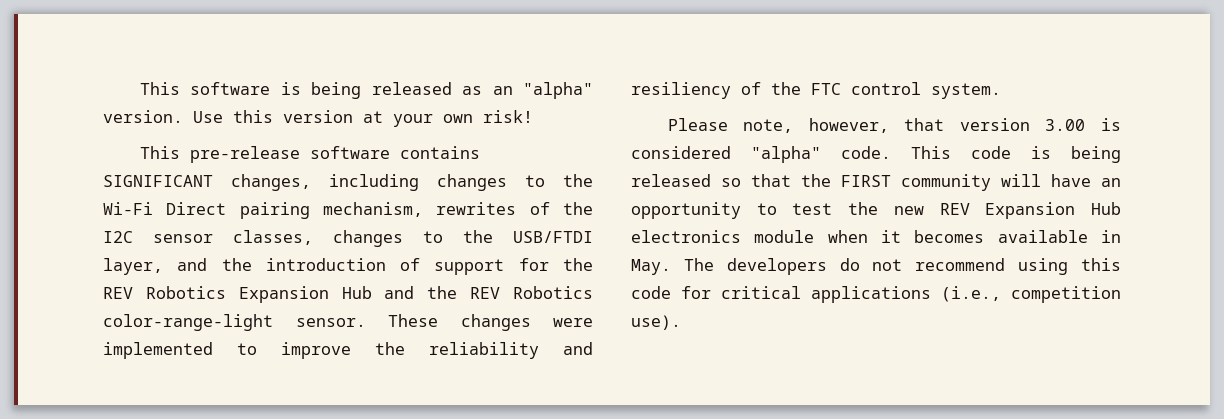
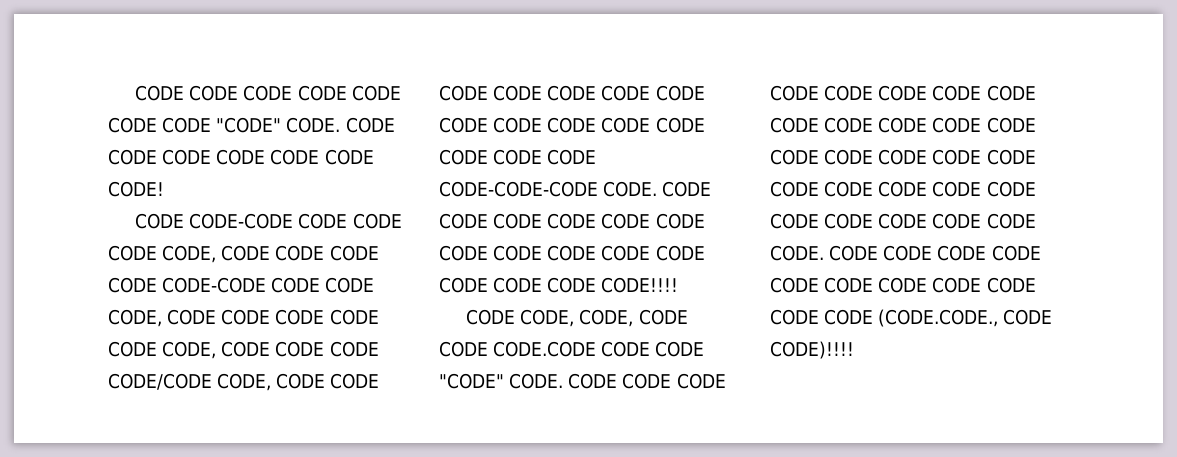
[139,82,593,99] [103,110,533,127] [139,146,480,163] [103,174,593,191] [103,202,593,219] [103,230,593,247] [103,258,593,275] [103,286,593,303] [103,314,593,331] [103,342,593,359] [631,82,1001,99] [667,118,1121,133] [631,146,1121,163] [631,174,1121,191] [631,202,1121,219] [631,230,1121,243] [631,258,1121,275] [631,286,1121,303] [631,315,681,330] This software is being released as an "alpha" version. Use this version at your own risk! // This pre-release software contains SIGNIFICANT changes, including changes to the Wi-Fi Direct pairing mechanism, rewrites of the I2C sensor classes, changes to the USB/FTDI layer, and the introduction of support for the REV Robotics Expansion Hub and the REV Robotics color-range-light sensor. These changes were implemented to improve the reliability and resiliency of the FTC control system. // Please note, however, that version 3.00 is considered "alpha" code. This code is being released so that the FIRST community will have an opportunity to test the new REV Expansion Hub electronics module when it becomes available in May. The developers do not recommend using this code for critical applications (i.e., competition use). -> [135,85,401,101] [108,117,395,133] [108,149,374,165] [108,181,164,197] [135,213,402,229] [108,245,379,263] [108,277,375,293] [108,309,379,327] [108,341,379,359] [108,373,380,391] [439,85,705,101] [439,117,705,133] [439,149,597,165] [439,181,712,197] [439,213,705,229] [439,245,705,261] [439,277,679,293] [466,309,688,327] [439,341,705,357] [439,373,726,389] [770,85,1036,101] [770,117,1036,133] [770,149,1036,165] [770,181,1036,197] [770,213,1036,229] [770,245,1041,261] [770,277,1036,293] [770,309,1053,327] [770,341,854,359] CODE CODE CODE CODE CODE CODE CODE "CODE" CODE. CODE CODE CODE CODE CODE CODE CODE! // CODE CODE-CODE CODE CODE CODE CODE, CODE CODE CODE CODE CODE-CODE CODE CODE CODE, CODE CODE CODE CODE CODE CODE, CODE CODE CODE CODE/CODE CODE, CODE CODE CODE CODE CODE CODE CODE CODE CODE CODE CODE CODE CODE CODE CODE CODE-CODE-CODE CODE. CODE CODE CODE CODE CODE CODE CODE CODE CODE CODE CODE CODE CODE CODE CODE!!!! // CODE CODE, CODE, CODE CODE CODE.CODE CODE CODE "CODE" CODE. CODE CODE CODE CODE CODE CODE CODE CODE CODE CODE CODE CODE CODE CODE CODE CODE CODE CODE CODE CODE CODE CODE CODE CODE CODE CODE CODE CODE CODE. CODE CODE CODE CODE CODE CODE CODE CODE CODE CODE CODE (CODE.CODE., CODE CODE)!!!!

